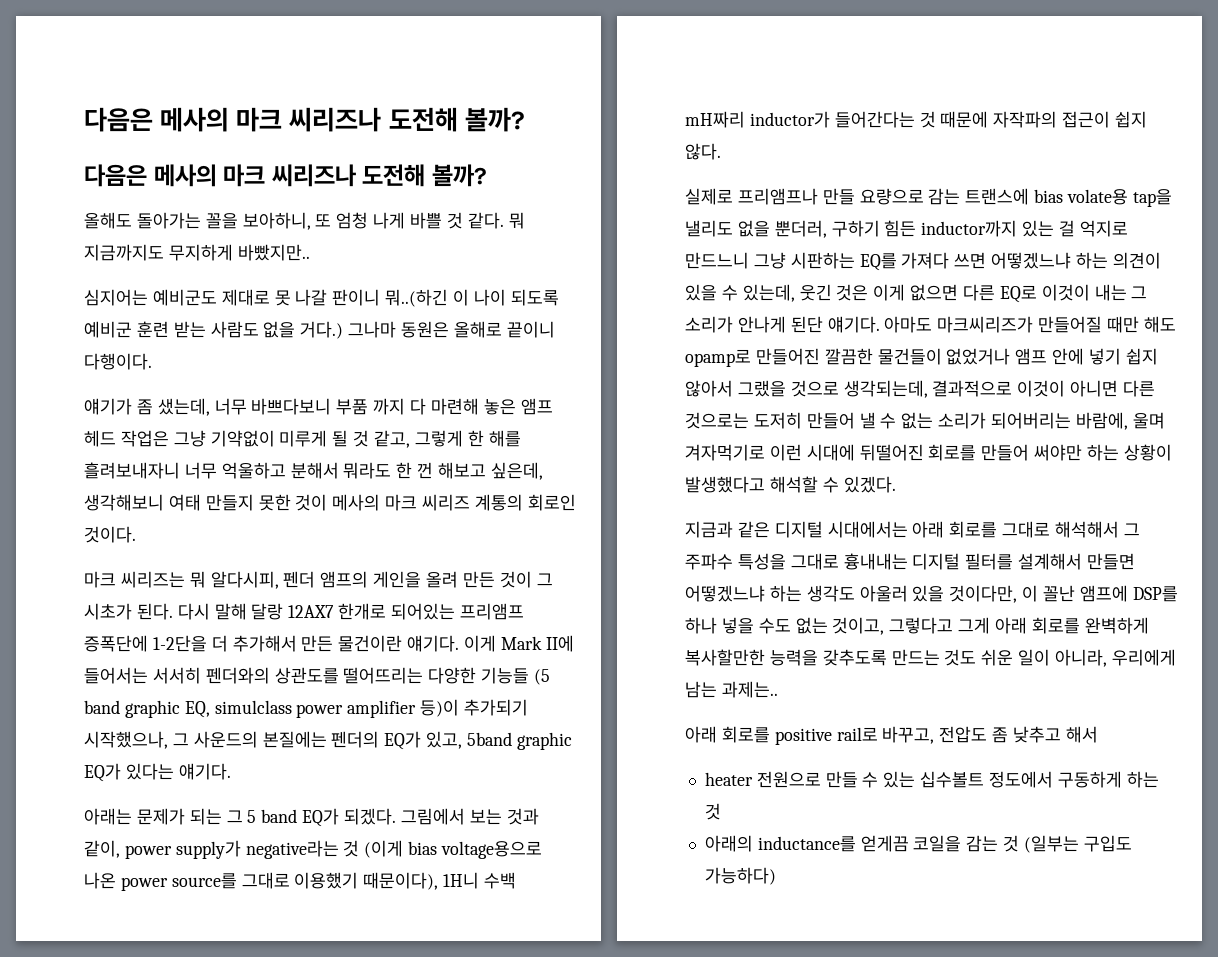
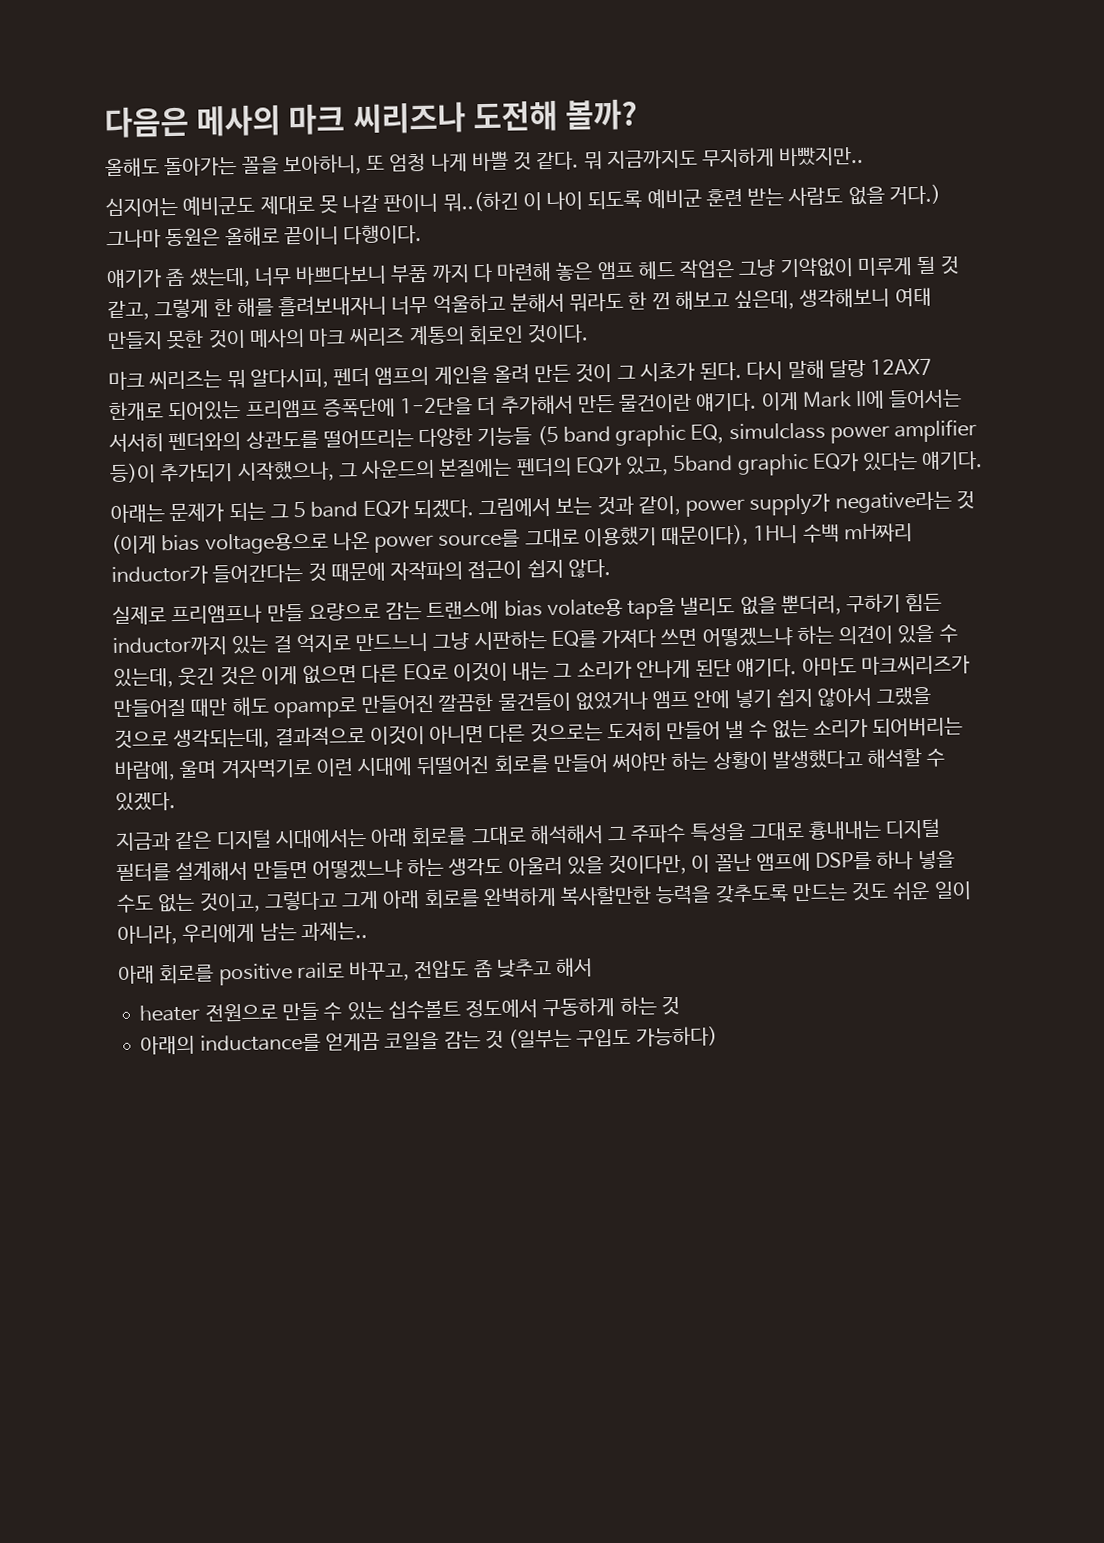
[84,107,525,132] [84,164,488,187] 다음은 메사의 마크 씨리즈나 도전해 볼까? // 다음은 메사의 마크 씨리즈나 도전해 볼까? -> [104,98,639,139] 다음은 메사의 마크 씨리즈나 도전해 볼까?

